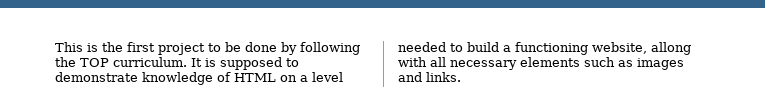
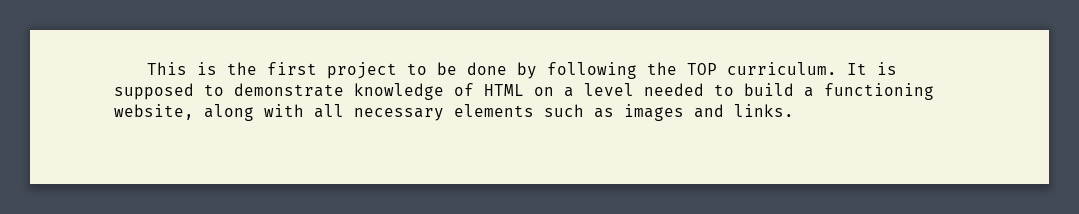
[651,42,691,55] allong -> [204,104,254,121] along

